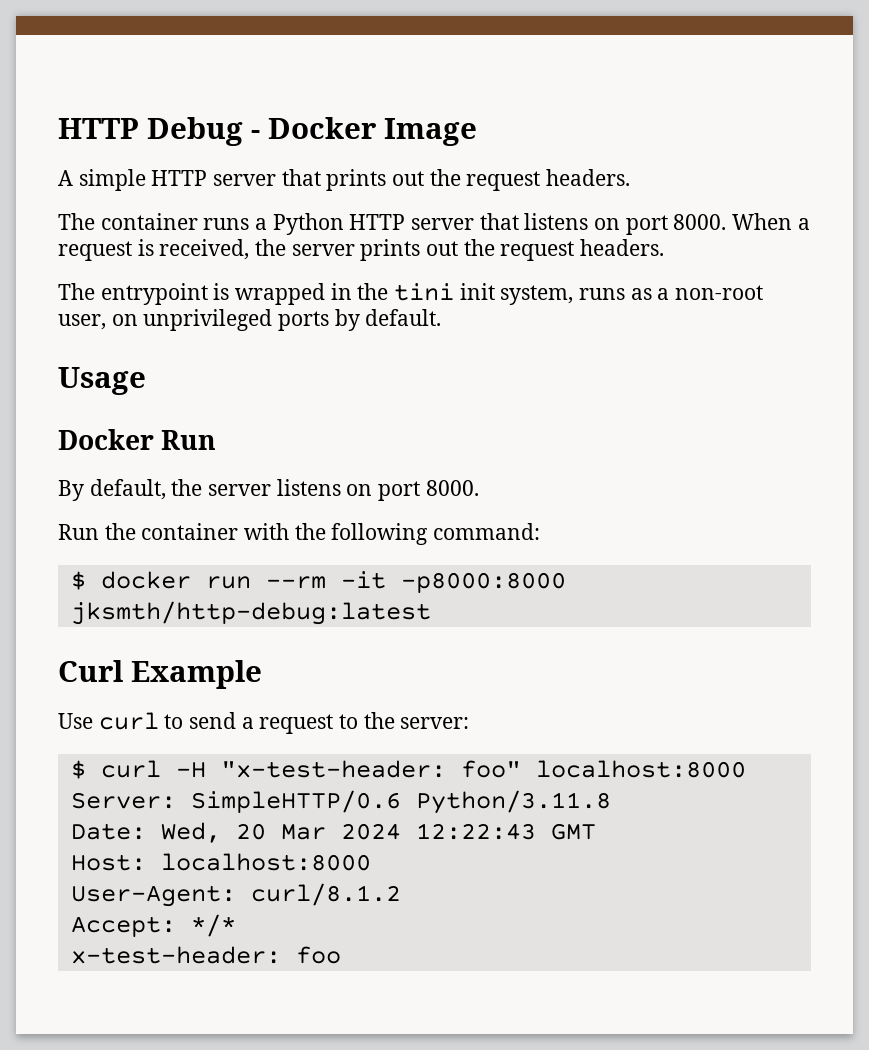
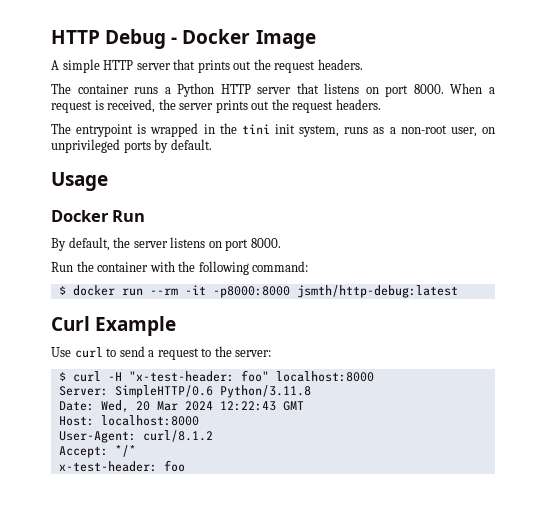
[70,601,431,625] jksmth/http-debug:latest -> [296,285,458,298] jsmth/http-debug:latest

